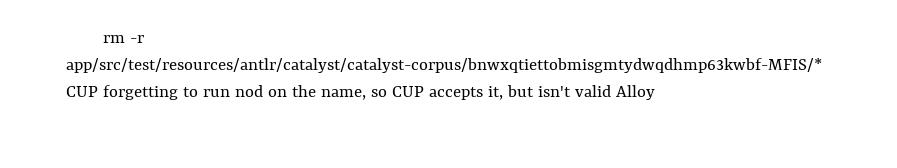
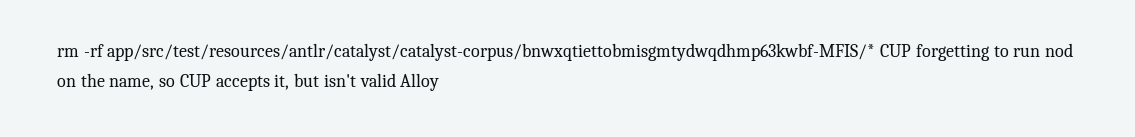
[130,35,145,43] -r -> [83,44,104,57] -rf

